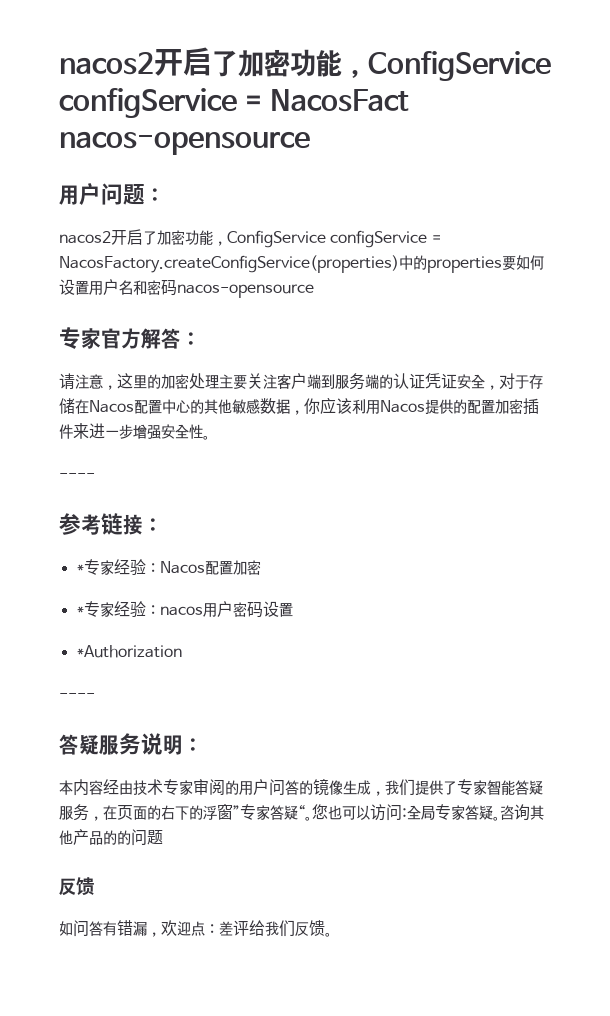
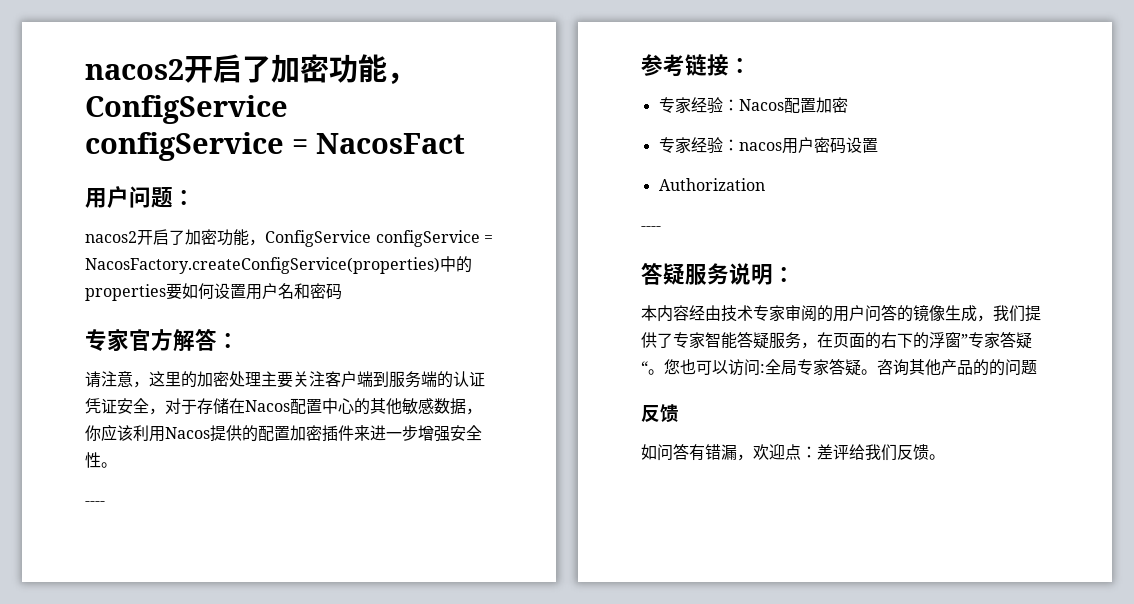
[59,131,310,155] nacos-opensource -> (465, 143) none
[177,284,314,298] nacos-opensource -> (342, 291) none
[76,564,84,573] * -> (751, 65) none
[76,606,84,615] * -> (848, 105) none
[76,645,182,658] *Authorization -> [658,178,765,191] Authorization

